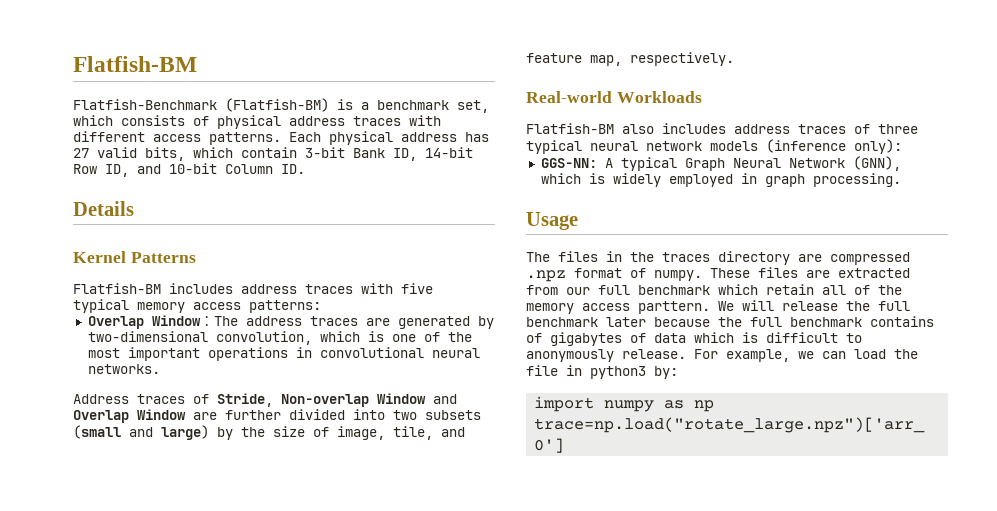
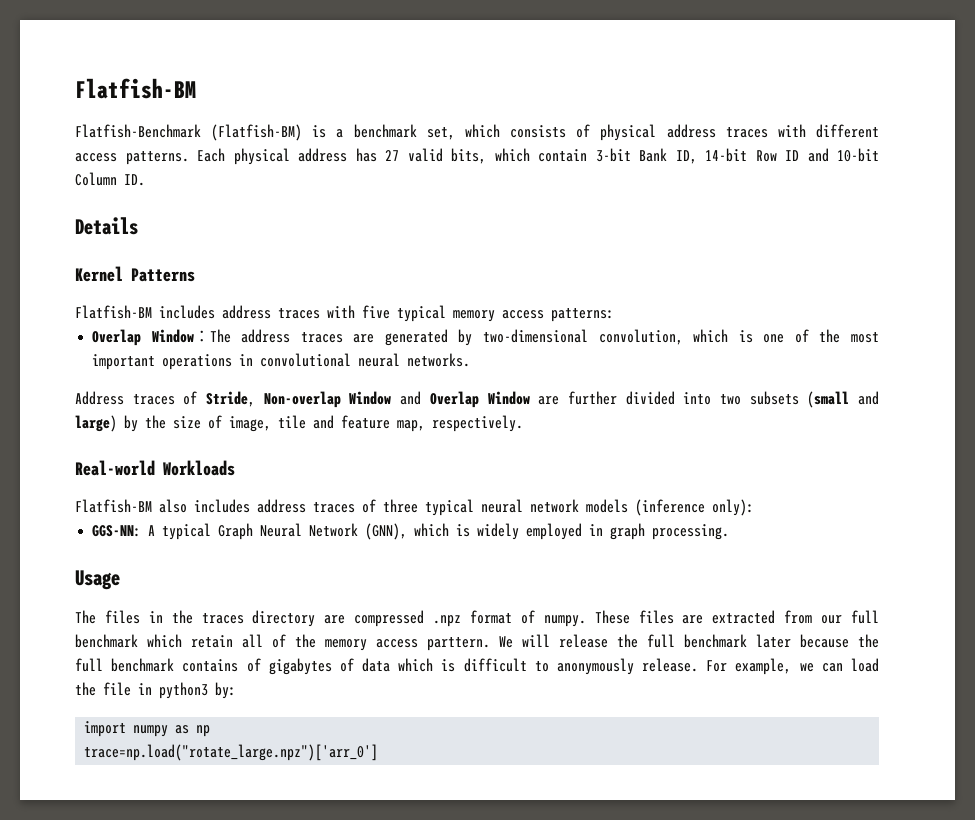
[105,164,129,177] ID, -> [785,150,799,161] ID
[393,426,433,440] tile, -> [278,415,306,429] tile

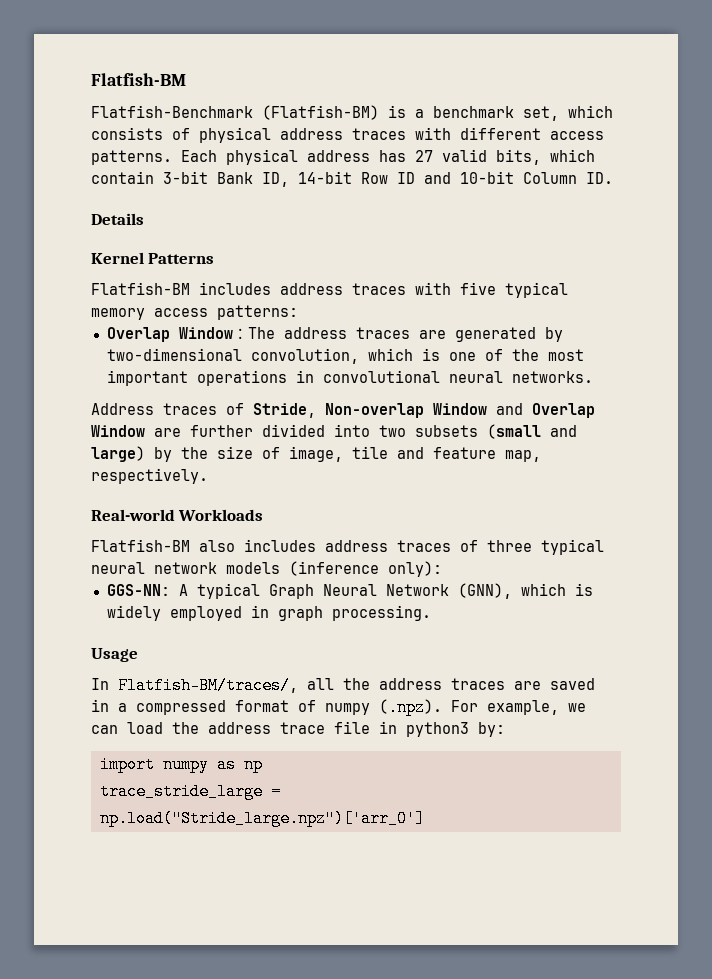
[75,610,880,627] [75,634,879,651] [75,658,699,675] The files in the traces directory are compressed .npz format of numpy. These files are extracted from our full benchmark which retain all of the memory access parttern. We will release the full benchmark later because the full benchmark contains of gigabytes of data which is difficult to anonymously release. -> [91,677,595,694] [91,699,442,716] In Flatfish-BM/traces/, all the address traces are saved in a compressed format of numpy (.npz).
(96, 689) none -> [208,722,325,734] address trace
[84,744,379,761] trace=np.load("rotate_large.npz")['arr_0'] -> [99,783,281,800] [99,810,425,827] trace_stride_large = np.load("Stride_large.npz")['arr_0']

